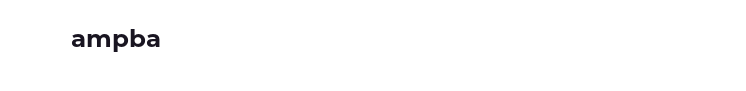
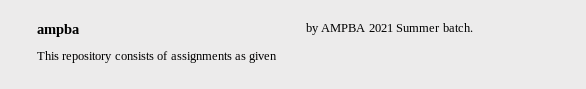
(161, 40) none -> [37,51,278,63] [306,23,473,35] // This repository consists of assignments as given by AMPBA 2021 Summer batch.

